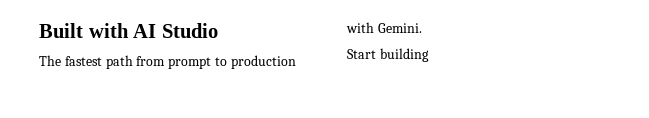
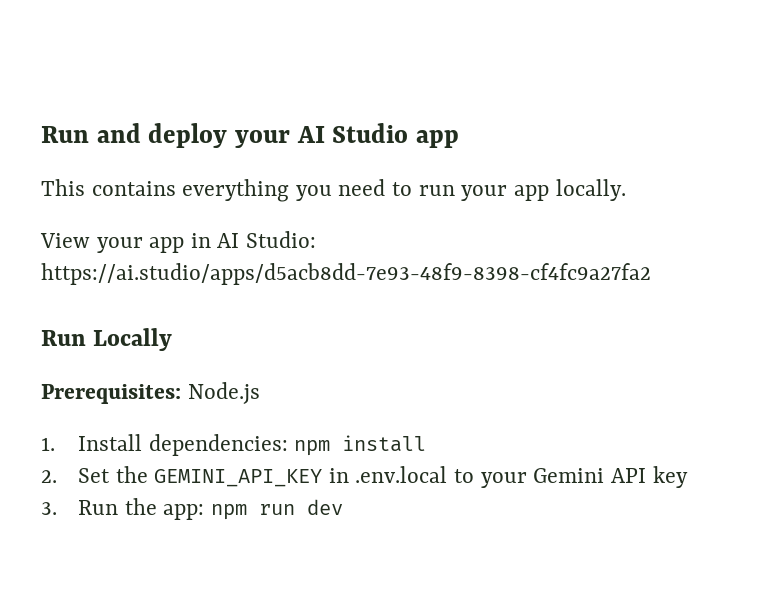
[39,23,218,38] [39,55,296,69] [346,22,422,33] [347,48,429,62] Built with AI Studio // The fastest path from prompt to production with Gemini. // Start building -> [41,123,460,148] [41,179,626,202] [40,231,317,253] [41,263,651,285] [41,328,173,351] [41,382,260,404] [41,434,427,456] [41,466,688,488] [41,498,343,520] Run and deploy your AI Studio app // This contains everything you need to run your app locally. // View your app in AI Studio: https://ai.studio/apps/d5acb8dd-7e93-48f9-8398-cf4fc9a27fa2 // Run Locally // Prerequisites: Node.js // 1. Install dependencies: npm install // 2. Set the GEMINI_API_KEY in .env.local to your Gemini API key // 3. Run the app: npm run dev

